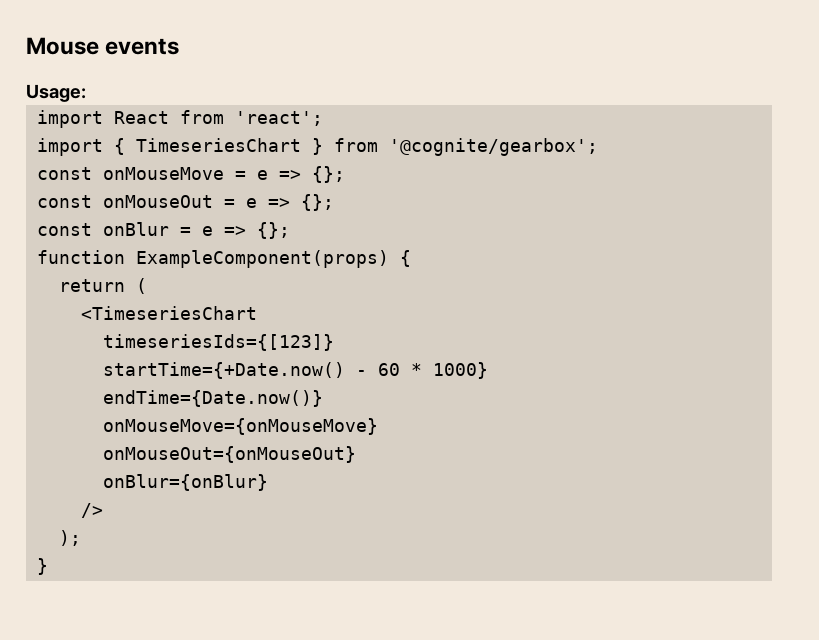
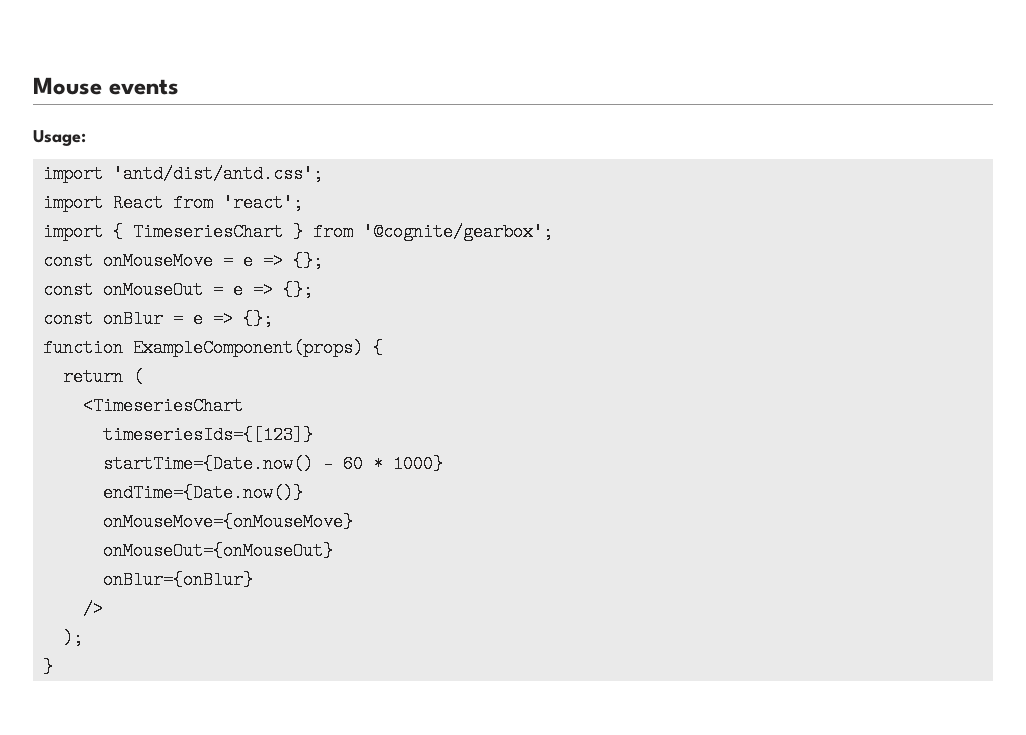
(86, 93) none -> [42,165,323,183] // import 'antd/dist/antd.css';
[103,362,346,379] startTime={+Date.now() -> [102,455,313,473] startTime={Date.now()

